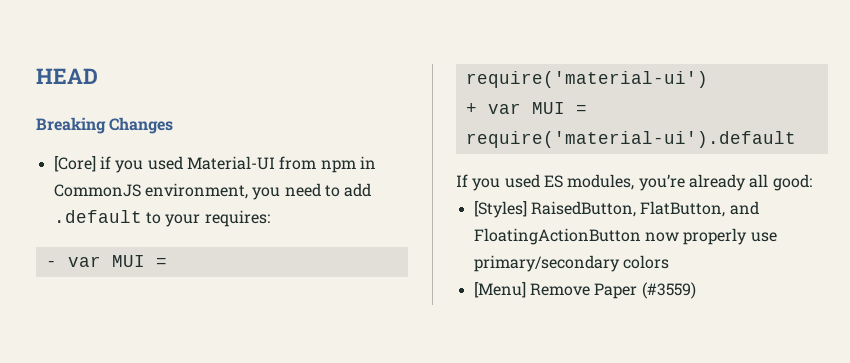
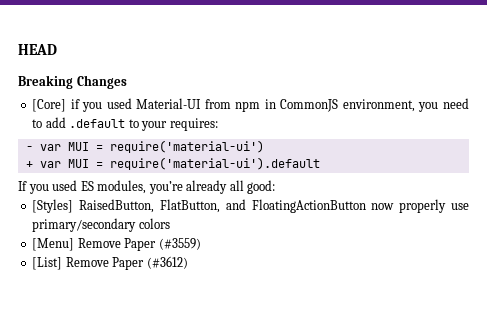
(696, 290) none -> [32,256,188,270] // [List] Remove Paper (#3612)

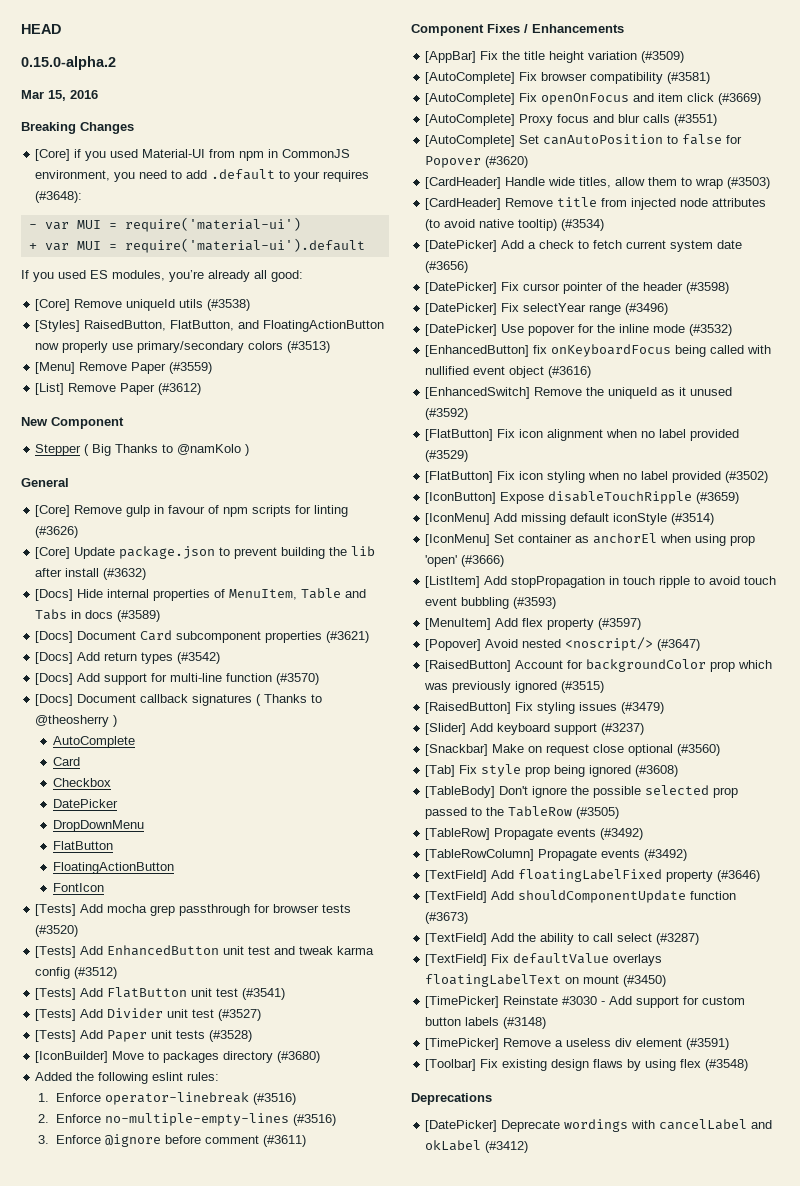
(57, 49) none -> [21,56,116,70] [21,90,98,101] // 0.15.0-alpha.2 // Mar 15, 2016
[169,118,218,131] requires: -> [323,170,370,182] [35,191,83,203] requires (#3648):
(276, 187) none -> [35,299,251,311] // [Core] Remove uniqueId utils (#3538)
(170, 223) none -> [287,341,331,353] (#3513)
(188, 262) none -> [21,417,124,429] [35,444,250,456] [21,478,69,487] [35,505,349,517] [35,526,79,538] [35,546,376,559] [35,568,147,580] [35,588,367,601] [35,609,161,622] [35,630,370,643] [35,652,221,664] [35,673,320,685] [35,694,323,706] [35,715,118,727] [52,736,135,748] [52,757,80,766] [52,778,111,787] [52,799,118,808] [52,820,144,832] [52,841,113,850] [52,862,174,874] [52,883,104,892] [35,904,352,916] [35,925,79,937] [35,945,375,958] [35,967,118,979] [35,987,286,1000] [35,1008,262,1021] [35,1030,253,1042] [35,1051,321,1063] [35,1072,220,1084] [38,1092,296,1105] [38,1113,336,1126] [38,1134,306,1147] [411,24,624,36] [425,51,685,63] [425,72,711,84] [425,93,762,105] [425,114,718,126] [425,134,743,147] [425,156,529,168] [425,177,771,189] [425,197,767,210] [425,219,605,231] [425,240,743,252] [425,261,469,273] [425,282,730,294] [425,303,669,315] [425,324,733,336] [425,344,772,357] [425,366,592,378] [425,387,733,399] [425,408,469,420] [425,429,740,441] [425,450,469,462] [425,471,769,483] [425,491,740,504] [425,513,715,525] [425,533,756,546] [425,555,505,567] [425,576,777,588] [425,597,557,609] [425,618,642,630] [425,637,701,651] [425,659,773,672] [424,681,605,693] [425,702,665,714] [425,723,645,735] [425,744,721,756] [425,764,679,777] [425,785,739,798] [425,806,620,819] [425,828,644,840] [425,849,688,861] [425,869,761,882] [425,890,737,903] [425,912,469,924] [425,933,700,945] [425,953,663,966] [425,974,667,987] [425,996,746,1008] [425,1017,547,1029] [425,1038,730,1050] [425,1059,749,1071] [411,1093,492,1105] [425,1119,773,1132] [425,1140,529,1153] // New Component // Stepper ( Big Thanks to @namKolo ) // General // [Core] Remove gulp in favour of npm scripts for linting (#3626) // [Core] Update package.json to prevent building the lib after install (#3632) // [Docs] Hide internal properties of MenuItem, Table and Tabs in docs (#3589) // [Docs] Document Card subcomponent properties (#3621) // [Docs] Add return types (#3542) // [Docs] Add support for multi-line function (#3570) // [Docs] Document callback signatures ( Thanks to @theosherry ) // AutoComplete // Card // Checkbox // DatePicker // DropDownMenu // FlatButton // FloatingActionButton // FontIcon // [Tests] Add mocha grep passthrough for browser tests (#3520) // [Tests] Add EnhancedButton unit test and tweak karma config (#3512) // [Tests] Add FlatButton unit test (#3541) // [Tests] Add Divider unit test (#3527) // [Tests] Add Paper unit tests (#3528) // [IconBuilder] Move to packages directory (#3680) // Added the following eslint rules: // 1. Enforce operator-linebreak (#3516) // 2. Enforce no-multiple-empty-lines (#3516) // 3. Enforce @ignore before comment (#3611) // Component Fixes / Enhancements // [AppBar] Fix the title height variation (#3509) // [AutoComplete] Fix browser compatibility (#3581) // [AutoComplete] Fix openOnFocus and item click (#3669) // [AutoComplete] Proxy focus and blur calls (#3551) // [AutoComplete] Set canAutoPosition to false for Popover (#3620) // [CardHeader] Handle wide titles, allow them to wrap (#3503) // [CardHeader] Remove title from injected node attributes (to avoid native tooltip) (#3534) // [DatePicker] Add a check to fetch current system date (#3656) // [DatePicker] Fix cursor pointer of the header (#3598) // [DatePicker] Fix selectYear range (#3496) // [DatePicker] Use popover for the inline mode (#3532) // [EnhancedButton] fix onKeyboardFocus being called with nullified event object (#3616) // [EnhancedSwitch] Remove the uniqueId as it unused (#3592) // [FlatButton] Fix icon alignment when no label provided (#3529) // [FlatButton] Fix icon styling when no label provided (#3502) // [IconButton] Expose disableTouchRipple (#3659) // [IconMenu] Add missing default iconStyle (#3514) // [IconMenu] Set container as anchorEl when using prop 'open' (#3666) // [ListItem] Add stopPropagation in touch ripple to avoid touch event bubbling (#3593) // [MenuItem] Add flex property (#3597) // [Popover] Avoid nested <noscript/> (#3647) // [RaisedButton] Account for backgroundColor prop which was previously ignored (#3515) // [RaisedButton] Fix styling issues (#3479) // [Slider] Add keyboard support (#3237) // [Snackbar] Make on request close optional (#3560) // [Tab] Fix style prop being ignored (#3608) // [TableBody] Don't ignore the possible selected prop passed to the TableRow (#3505) // [TableRow] Propagate events (#3492) // [TableRowColumn] Propagate events (#3492) // [TextField] Add floatingLabelFixed property (#3646) // [TextField] Add shouldComponentUpdate function (#3673) // [TextField] Add the ability to call select (#3287) // [TextField] Fix defaultValue overlays floatingLabelText on mount (#3450) // [TimePicker] Reinstate #3030 - Add support for custom button labels (#3148) // [TimePicker] Remove a useless div element (#3591) // [Toolbar] Fix existing design flaws by using flex (#3548) // Deprecations // [DatePicker] Deprecate wordings with cancelLabel and okLabel (#3412)

